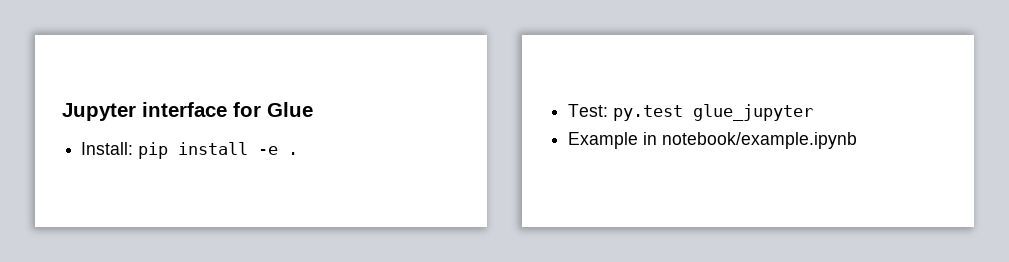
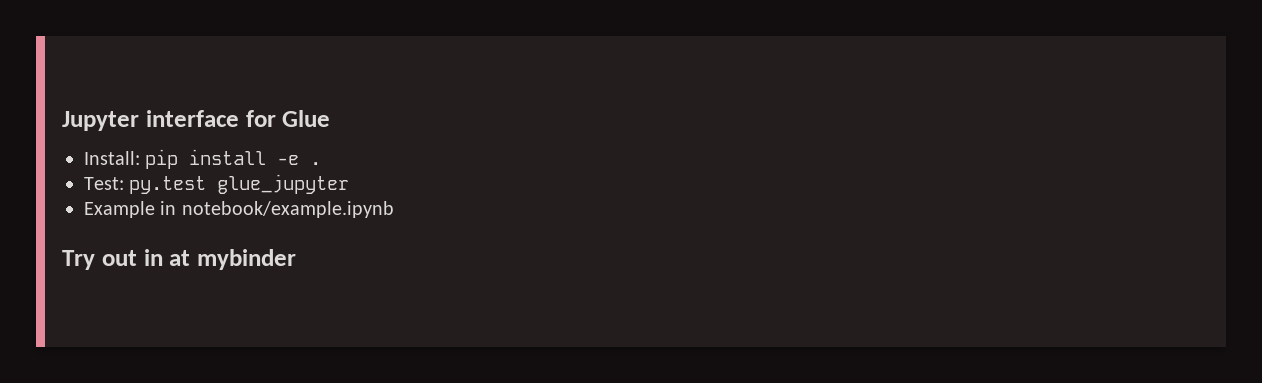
(858, 140) none -> [62,249,296,270] // Try out in at mybinder

